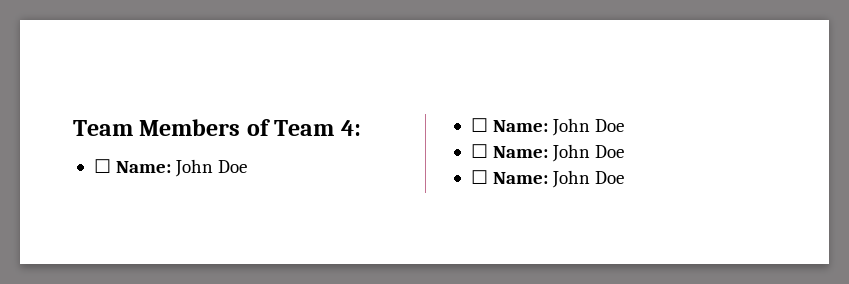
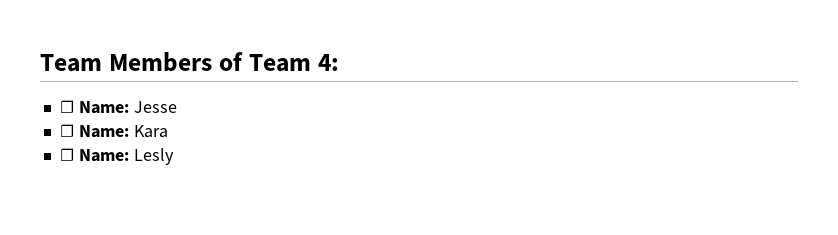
[175,159,248,177] [470,118,625,136] [470,144,625,162] [470,170,625,188] John Doe // ☐ Name: John Doe // ☐ Name: John Doe // ☐ Name: John Doe -> [133,101,177,113] [59,124,168,138] [59,148,174,165] Jesse // ☐ Name: Kara // ☐ Name: Lesly

